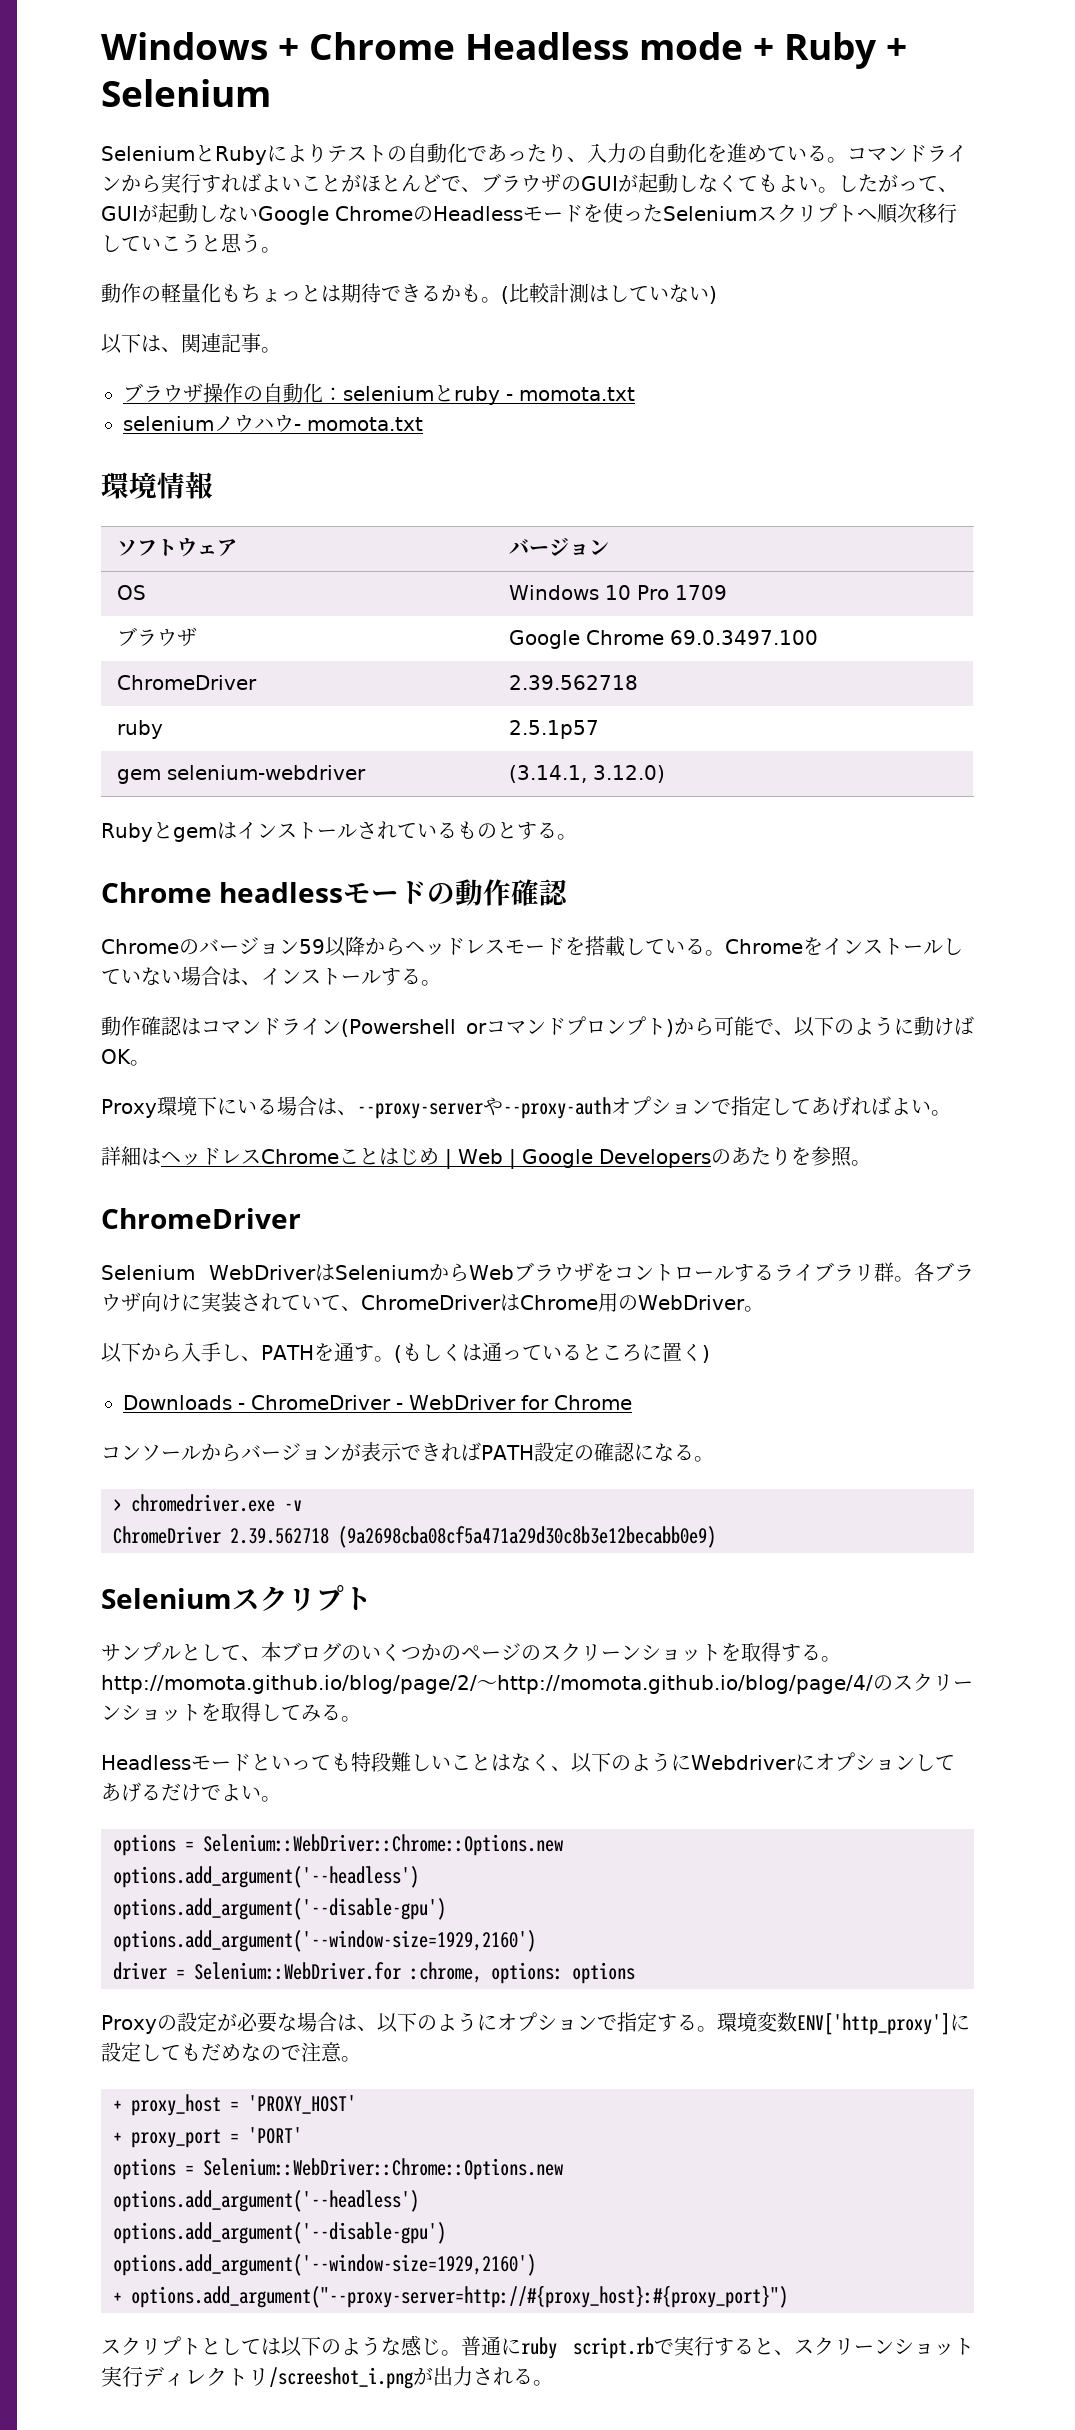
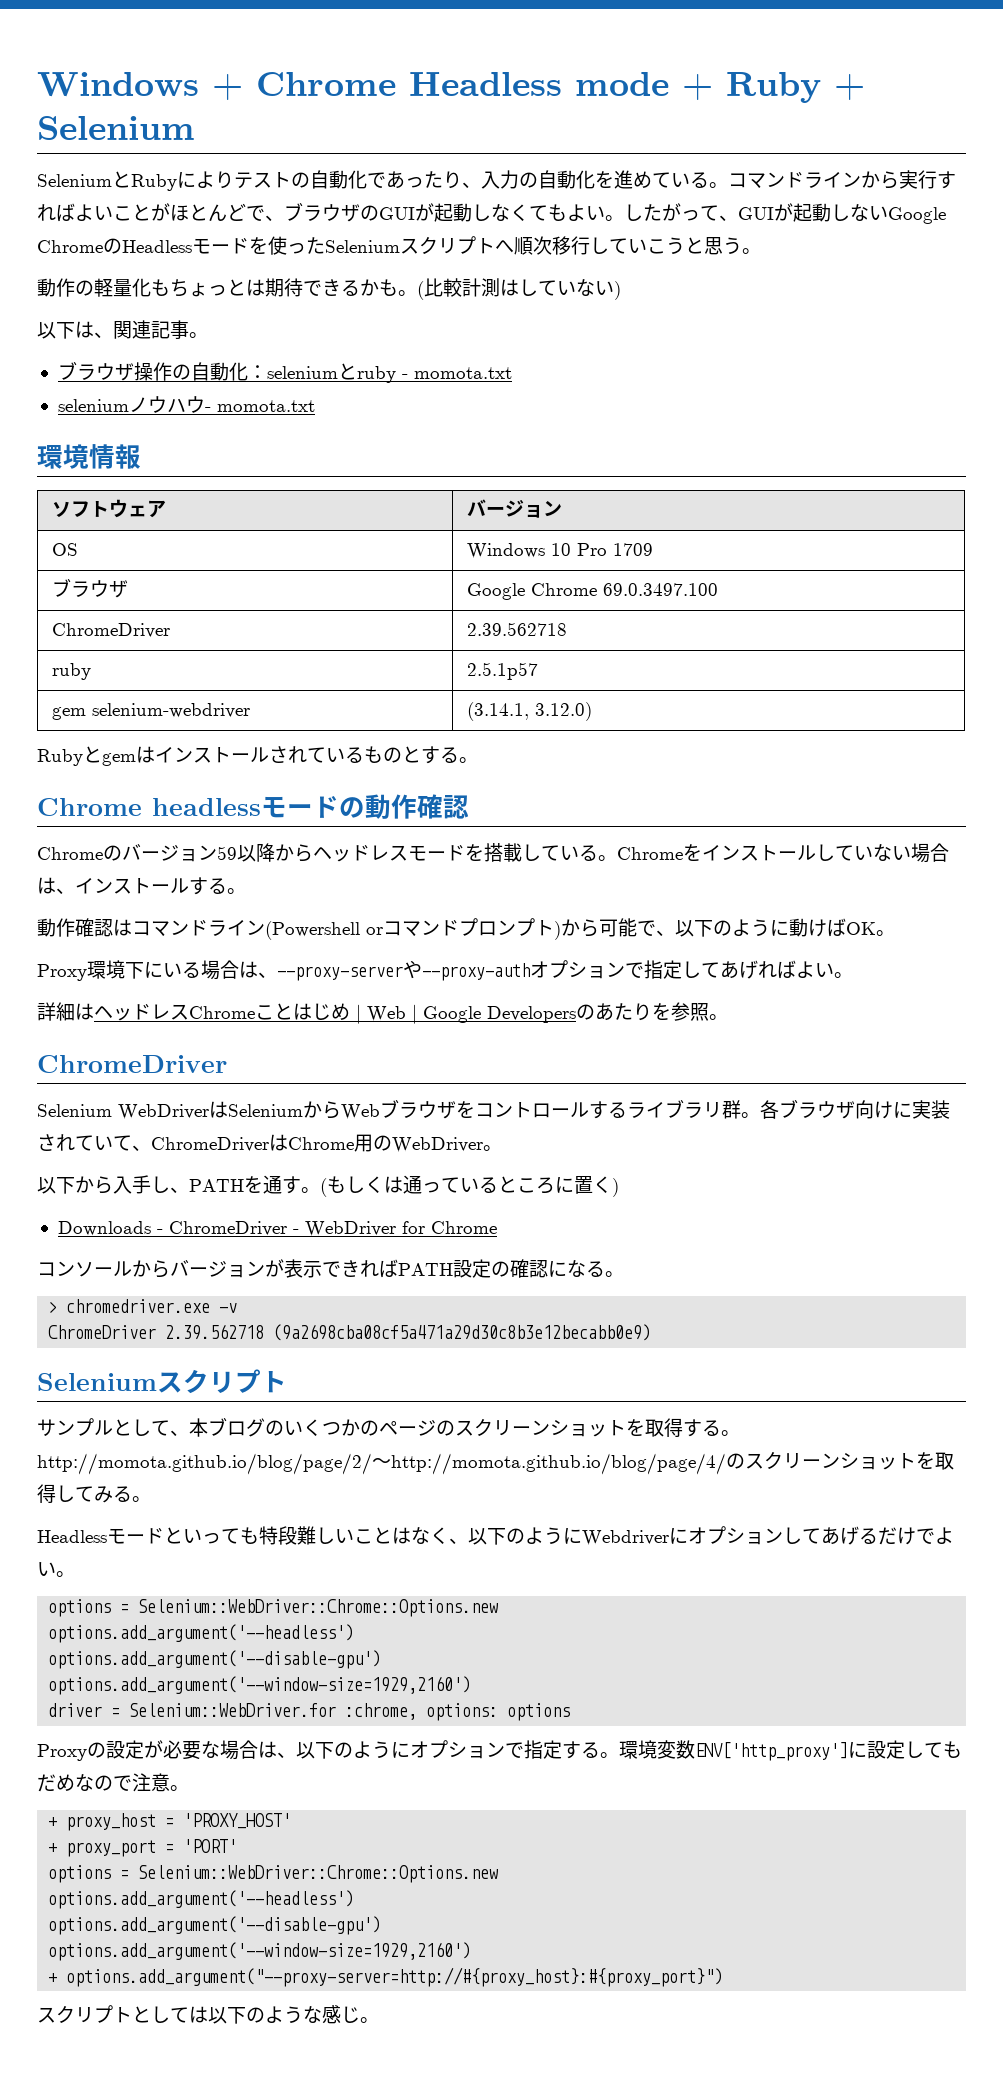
[461,2336,974,2359] [101,2366,553,2389] 普通にruby script.rbで実行すると、スクリーンショット実行ディレクトリ/screeshot_i.pngが出力される。 -> (379, 2020) none

